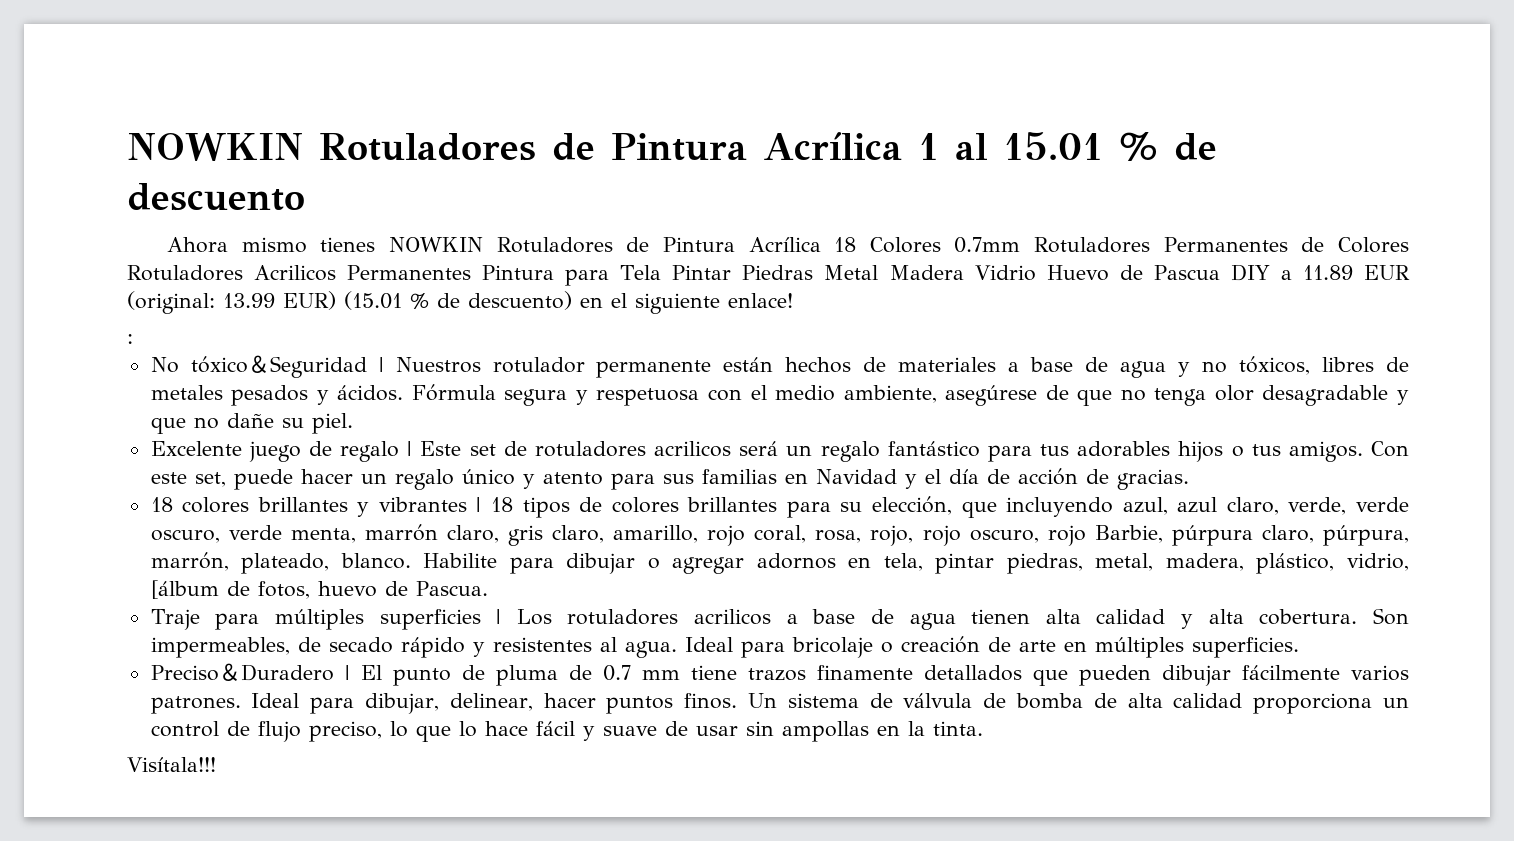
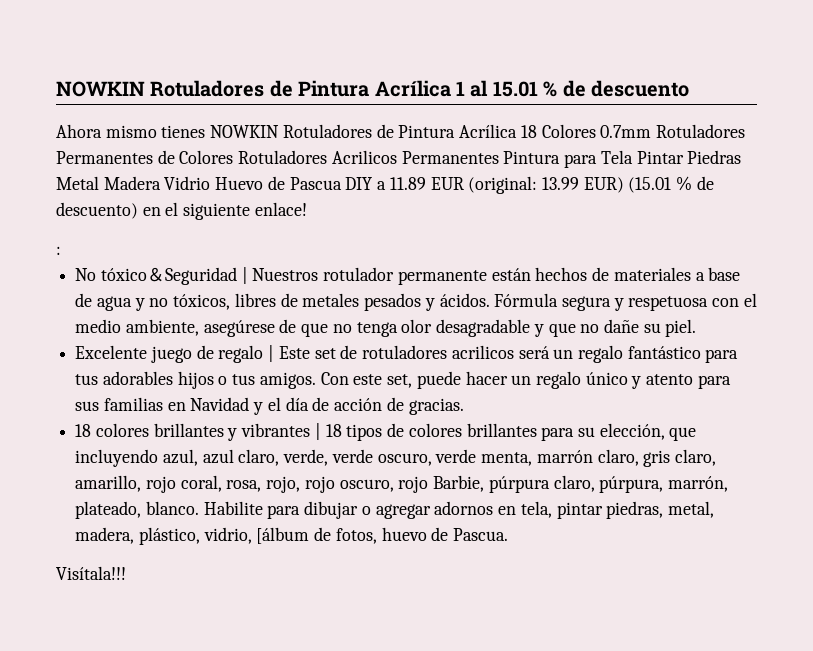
[150,608,1410,630] [150,636,1299,658] [150,663,1409,686] [150,693,1409,714] [150,721,983,742] // Traje para múltiples superficies | Los rotuladores acrilicos a base de agua tienen alta calidad y alta cobertura. Son impermeables, de secado rápido y resistentes al agua. Ideal para bricolaje o creación de arte en múltiples superficies. // Preciso＆Duradero | El punto de pluma de 0.7 mm tiene trazos finamente detallados que pueden dibujar fácilmente varios patrones. Ideal para dibujar, delinear, hacer puntos finos. Un sistema de válvula de bomba de alta calidad proporciona un control de flujo preciso, lo que lo hace fácil y suave de usar sin ampollas en la tinta. -> (509, 534) none

